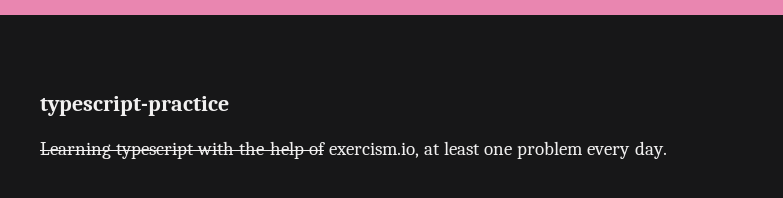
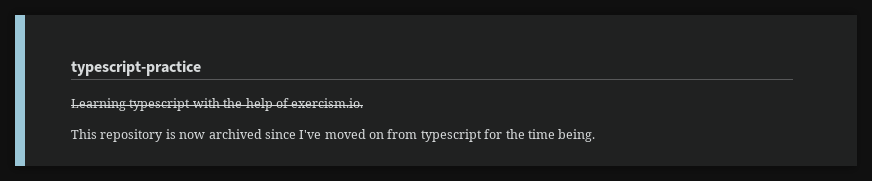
[328,141,667,159] exercism.io, at least one problem every day. -> [291,98,364,108] [71,129,596,142] exercism.io. // This repository is now archived since I've moved on from typescript for the time being.

